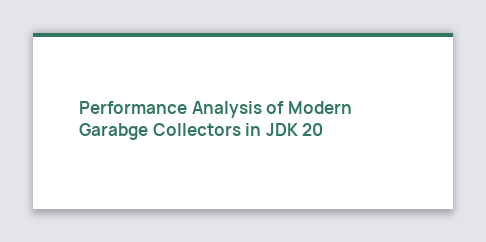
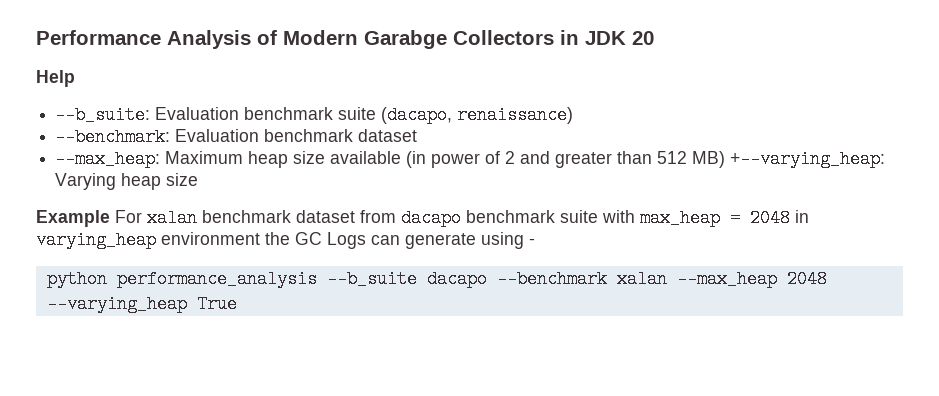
(324, 129) none -> [36,70,75,87] [55,106,574,124] [55,128,418,146] [55,150,886,168] [55,173,199,190] [36,209,809,227] [36,231,535,249] [46,270,827,288] [46,295,237,313] // Help // --b_suite: Evaluation benchmark suite (dacapo, renaissance) // --benchmark: Evaluation benchmark dataset // --max_heap: Maximum heap size available (in power of 2 and greater than 512 MB) +--varying_heap: Varying heap size // Example For xalan benchmark dataset from dacapo benchmark suite with max_heap = 2048 in varying_heap environment the GC Logs can generate using - // python performance_analysis --b_suite dacapo --benchmark xalan --max_heap 2048 --varying_heap True

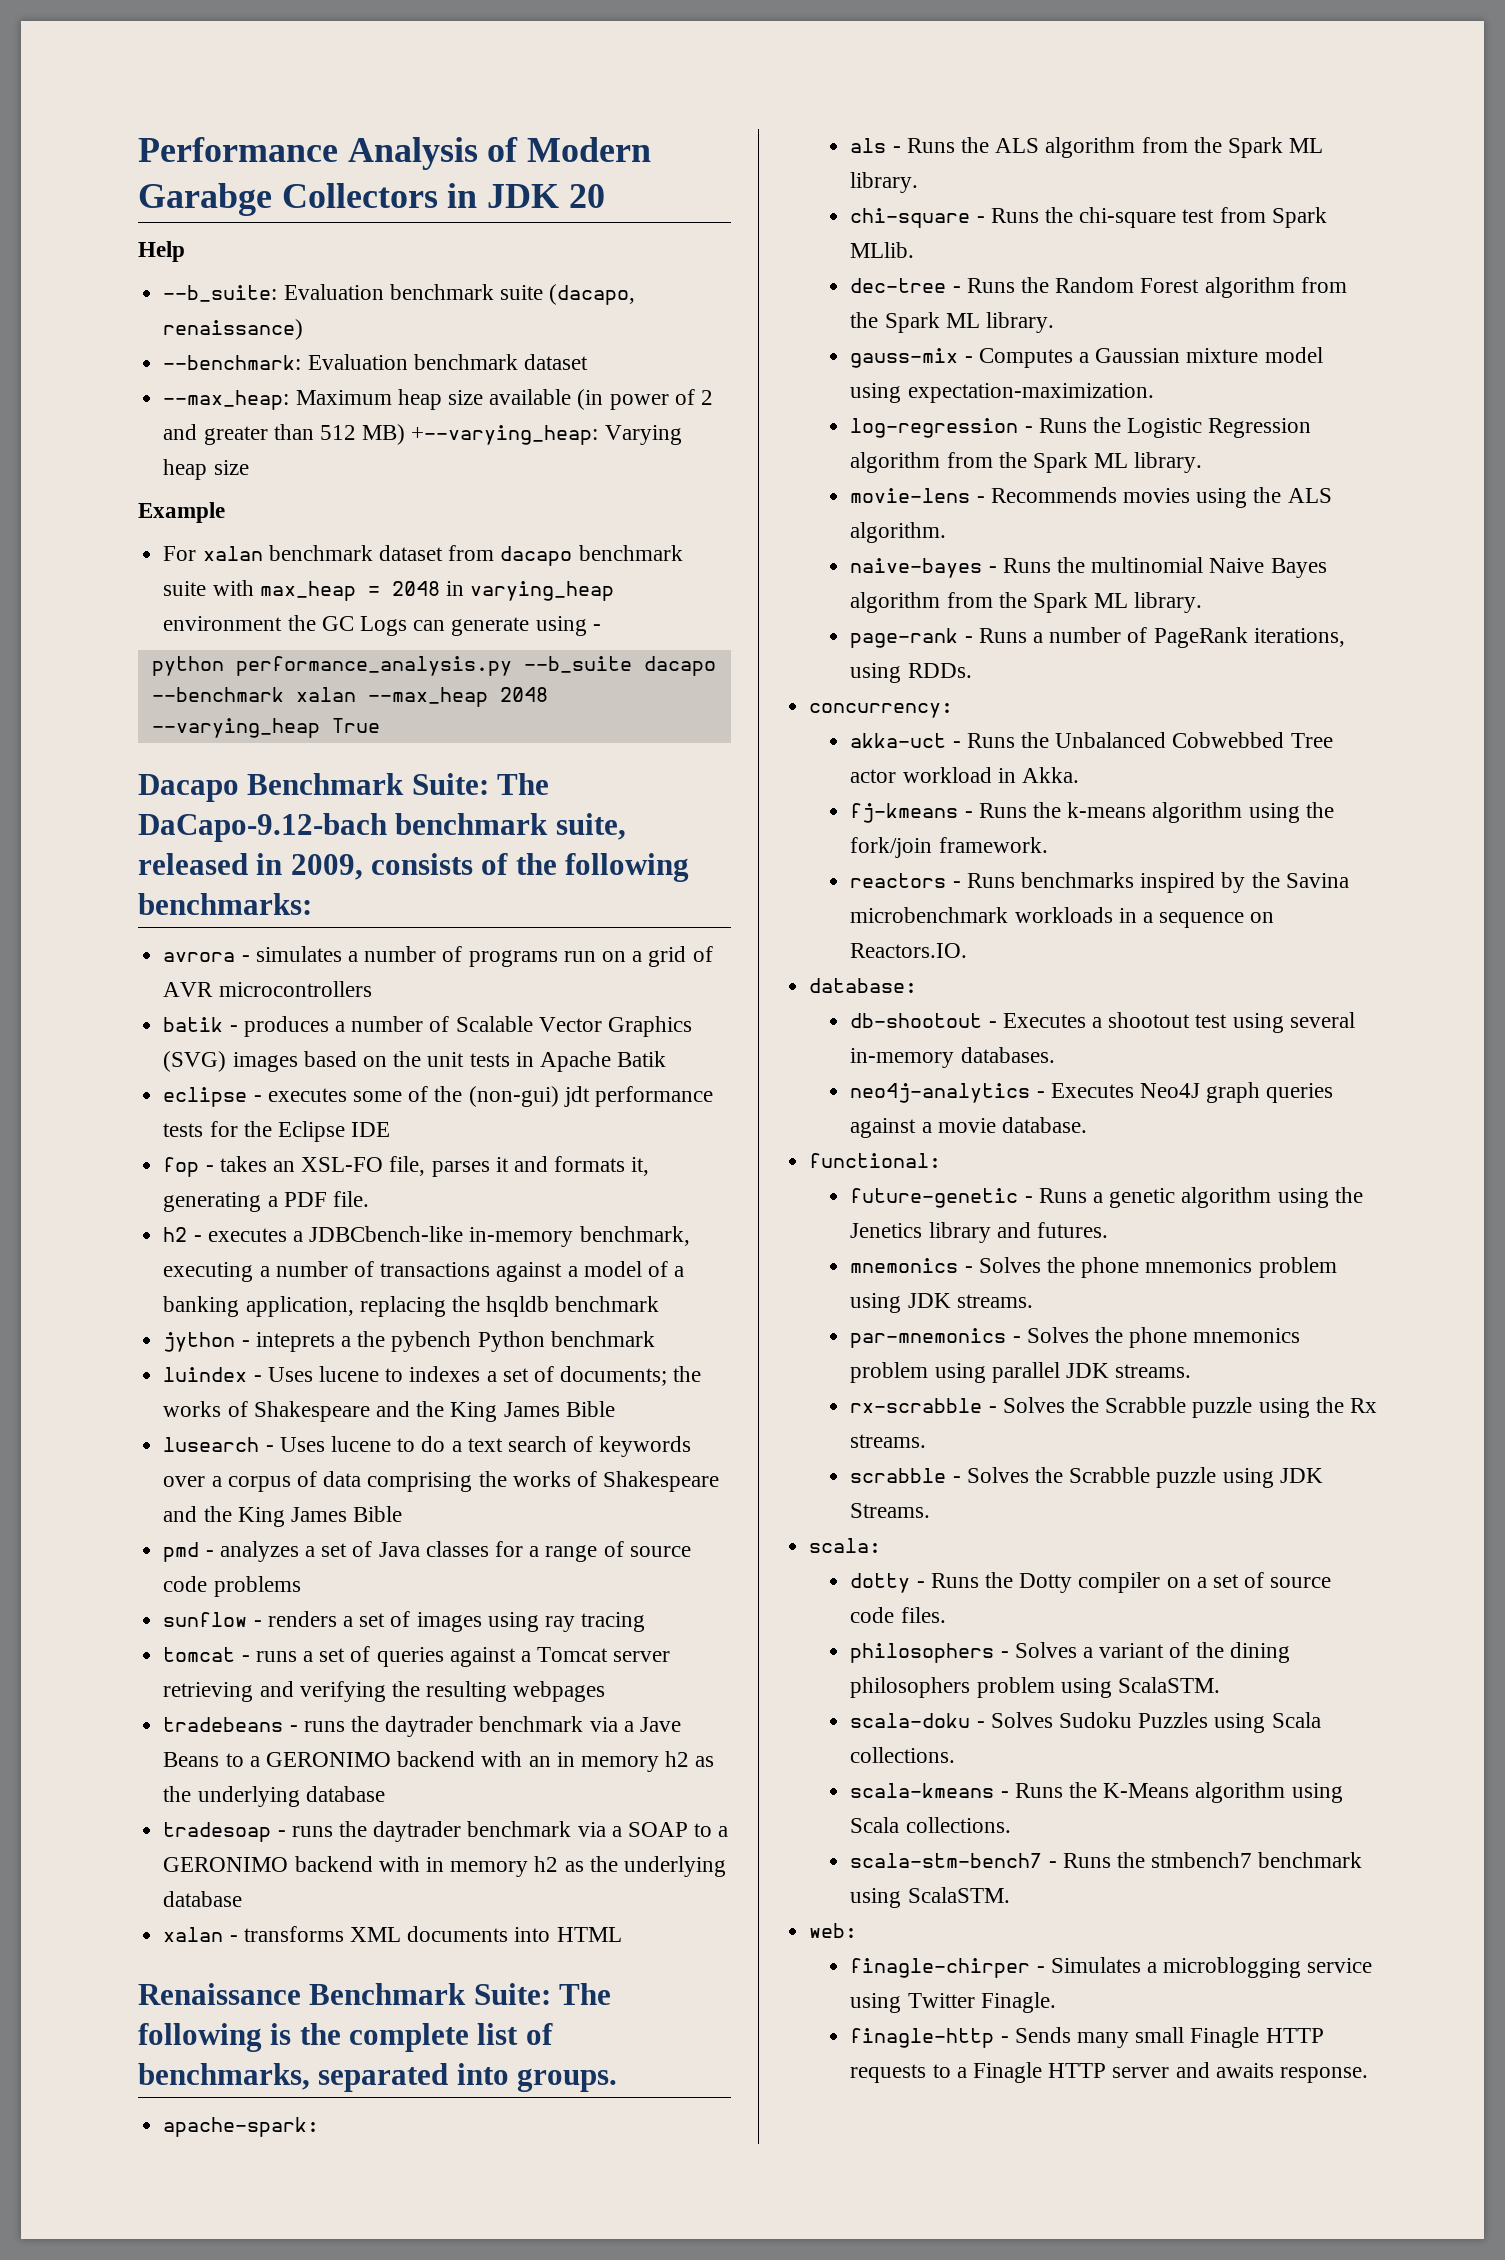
(110, 218) none -> (225, 512) //
[116,270,317,288] performance_analysis -> [235,656,512,676] performance_analysis.py
(237, 304) none -> [138,773,550,802] [138,813,626,842] [138,853,690,882] [138,893,312,915] [163,946,713,967] [163,981,372,997] [163,1016,692,1037] [163,1051,667,1072] [163,1086,713,1107] [163,1121,391,1142] [163,1156,650,1177] [163,1191,369,1212] [163,1226,690,1247] [163,1261,685,1282] [163,1296,660,1317] [163,1331,655,1352] [163,1366,702,1386] [163,1401,615,1422] [163,1436,692,1457] [163,1471,720,1492] [163,1506,403,1527] [163,1541,691,1562] [163,1576,301,1597] [163,1611,646,1632] [163,1646,671,1667] [163,1681,606,1702] [163,1716,681,1737] [163,1751,715,1772] [163,1786,385,1807] [163,1821,729,1842] [163,1856,726,1877] [163,1891,243,1907] [163,1926,622,1942] [138,1983,612,2005] [138,2023,553,2052] [138,2063,618,2092] [163,2117,320,2137] [850,137,1324,158] [850,172,919,193] [850,207,1327,228] [850,242,915,258] [850,277,1347,298] [850,312,1054,333] [850,347,1323,368] [850,383,1154,403] [850,417,1312,438] [850,452,1203,473] [850,487,1332,508] [850,522,947,543] [850,557,1327,578] [850,592,1203,613] [850,627,1345,648] [850,663,972,683] [809,703,954,718] [850,732,1333,748] [850,767,1079,783] [850,802,1334,823] [850,837,1048,858] [850,872,1349,893] [850,907,1275,928] [850,943,968,958] [809,978,918,993] [850,1012,1355,1033] [850,1047,1055,1068] [850,1082,1334,1103] [850,1117,1087,1138] [809,1153,942,1168] [850,1187,1363,1208] [850,1222,1108,1243] [850,1257,1337,1278] [850,1293,1033,1313] [850,1327,1301,1348] [850,1362,1192,1383] [850,1397,1377,1418] [850,1434,927,1448] [850,1467,1323,1488] [850,1503,931,1518] [809,1538,882,1553] [850,1572,1332,1593] [850,1607,946,1623] [850,1642,1290,1663] [850,1677,1220,1698] [850,1712,1321,1733] [850,1747,956,1763] [850,1782,1343,1803] [850,1817,1011,1833] [850,1852,1363,1868] [850,1887,1010,1908] [809,1923,858,1938] [850,1957,1373,1978] [850,1992,1056,2013] [850,2027,1324,2048] [850,2062,1368,2083] // Dacapo Benchmark Suite: The DaCapo-9.12-bach benchmark suite, released in 2009, consists of the following benchmarks: // avrora - simulates a number of programs run on a grid of AVR microcontrollers // batik - produces a number of Scalable Vector Graphics (SVG) images based on the unit tests in Apache Batik // eclipse - executes some of the (non-gui) jdt performance tests for the Eclipse IDE // fop - takes an XSL-FO file, parses it and formats it, generating a PDF file. // h2 - executes a JDBCbench-like in-memory benchmark, executing a number of transactions against a model of a banking application, replacing the hsqldb benchmark // jython - inteprets a the pybench Python benchmark // luindex - Uses lucene to indexes a set of documents; the works of Shakespeare and the King James Bible // lusearch - Uses lucene to do a text search of keywords over a corpus of data comprising the works of Shakespeare and the King James Bible // pmd - analyzes a set of Java classes for a range of source code problems // sunflow - renders a set of images using ray tracing // tomcat - runs a set of queries against a Tomcat server retrieving and verifying the resulting webpages // tradebeans - runs the daytrader benchmark via a Jave Beans to a GERONIMO backend with an in memory h2 as the underlying database // tradesoap - runs the daytrader benchmark via a SOAP to a GERONIMO backend with in memory h2 as the underlying database // xalan - transforms XML documents into HTML // Renaissance Benchmark Suite: The following is the complete list of benchmarks, separated into groups. // apache-spark: // als - Runs the ALS algorithm from the Spark ML library. // chi-square - Runs the chi-square test from Spark MLlib. // dec-tree - Runs the Random Forest algorithm from the Spark ML library. // gauss-mix - Computes a Gaussian mixture model using expectation-maximization. // log-regression - Runs the Logistic Regression algorithm from the Spark ML library. // movie-lens - Recommends movies using the ALS algorithm. // naive-bayes - Runs the multinomial Naive Bayes algorithm from the Spark ML library. // page-rank - Runs a number of PageRank iterations, using RDDs. // concurrency: // akka-uct - Runs the Unbalanced Cobwebbed Tree actor workload in Akka. // fj-kmeans - Runs the k-means algorithm using the fork/join framework. // reactors - Runs benchmarks inspired by the Savina microbenchmark workloads in a sequence on Reactors.IO. // database: // db-shootout - Executes a shootout test using several in-memory databases. // neo4j-analytics - Executes Neo4J graph queries against a movie database. // functional: // future-genetic - Runs a genetic algorithm using the Jenetics library and futures. // mnemonics - Solves the phone mnemonics problem using JDK streams. // par-mnemonics - Solves the phone mnemonics problem using parallel JDK streams. // rx-scrabble - Solves the Scrabble puzzle using the Rx streams. // scrabble - Solves the Scrabble puzzle using JDK Streams. // scala: // dotty - Runs the Dotty compiler on a set of source code files. // philosophers - Solves a variant of the dining philosophers problem using ScalaSTM. // scala-doku - Solves Sudoku Puzzles using Scala collections. // scala-kmeans - Runs the K-Means algorithm using Scala collections. // scala-stm-bench7 - Runs the stmbench7 benchmark using ScalaSTM. // web: // finagle-chirper - Simulates a microblogging service using Twitter Finagle. // finagle-http - Sends many small Finagle HTTP requests to a Finagle HTTP server and awaits response.

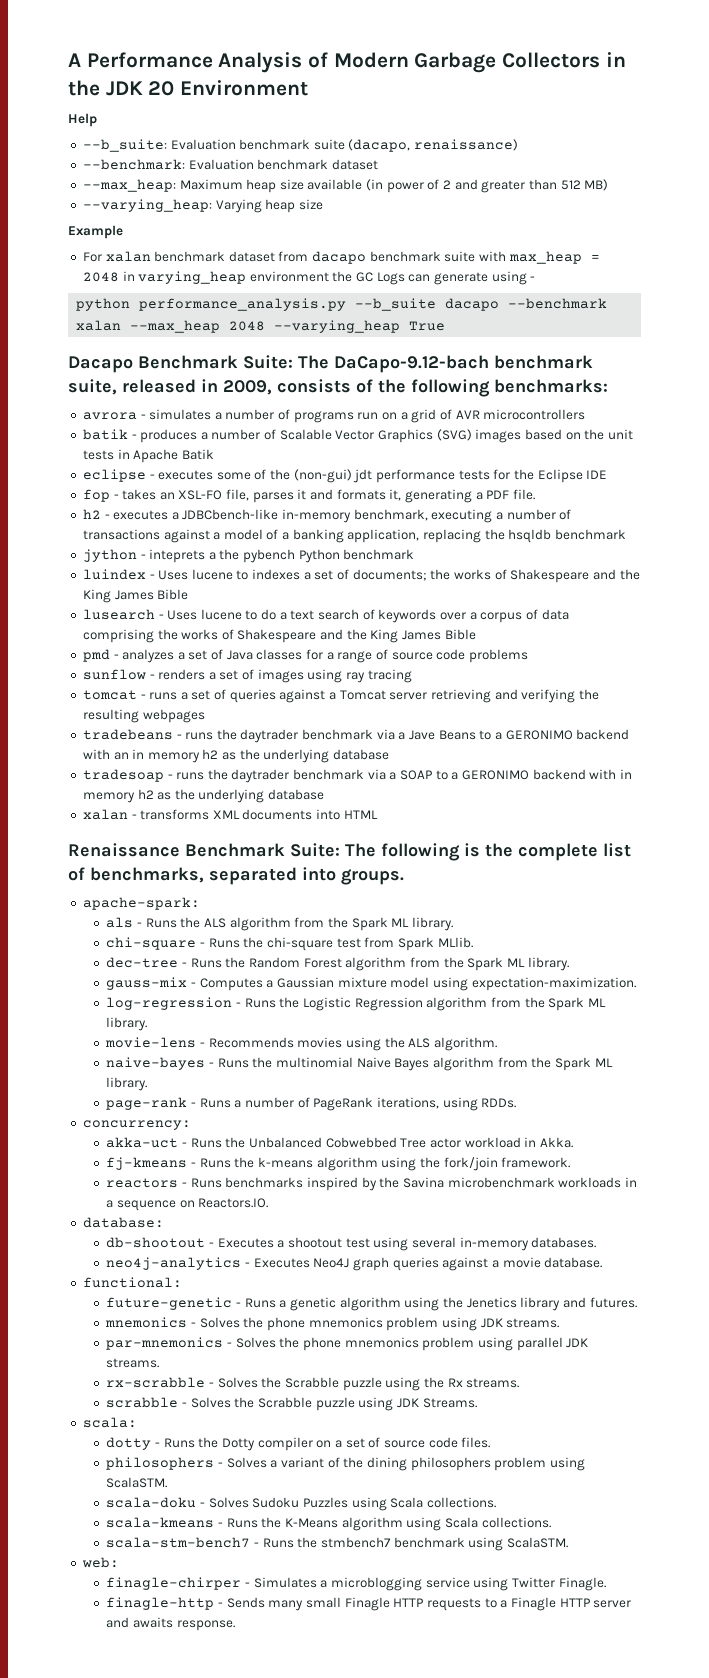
(138, 149) none -> [68,53,81,67] A
[138,183,272,216] Garabge -> [414,52,497,73] Garbage
(478, 195) none -> [68,80,100,96] the
(605, 196) none -> [180,80,309,96] Environment
[411,425,599,445] +--varying_heap: -> [82,199,212,212] // --varying_heap:

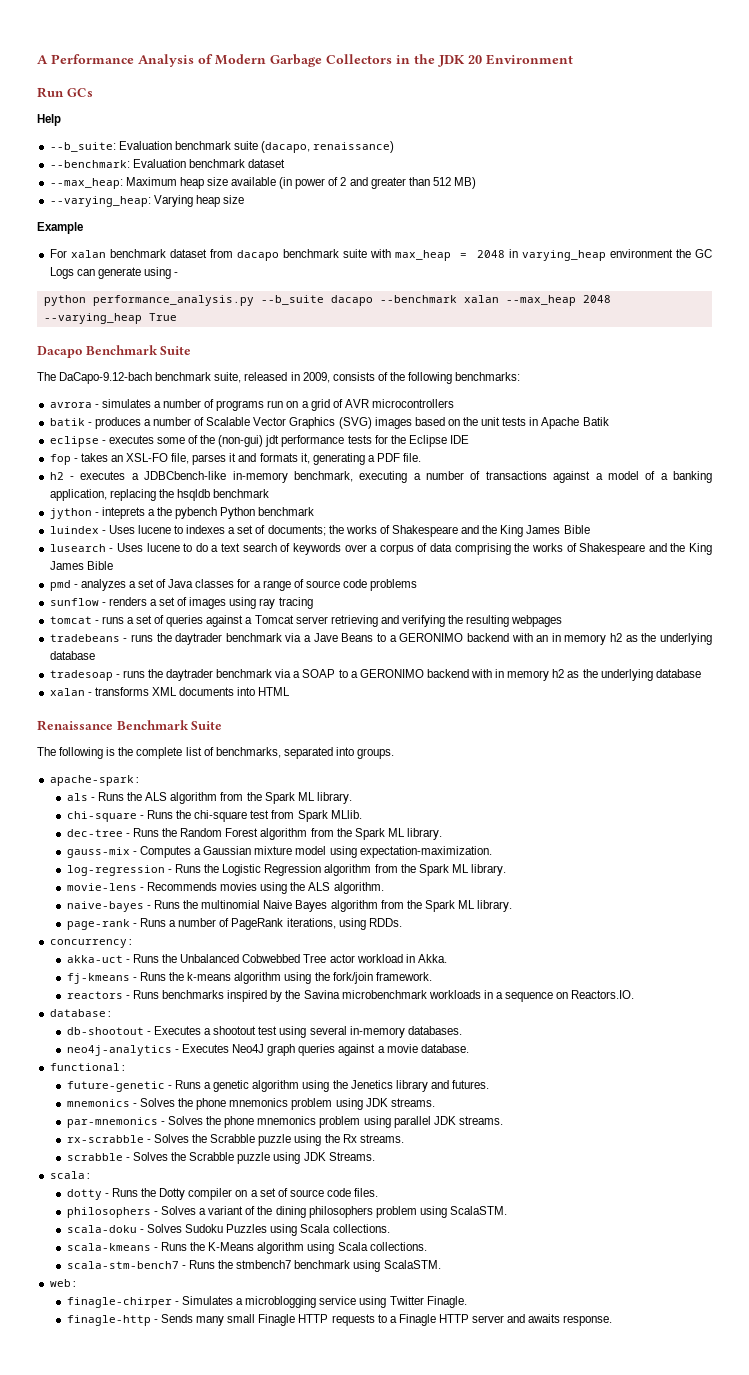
(309, 88) none -> [37,87,93,98] // Run GCs
[243,355,293,369] Suite: -> [160,346,192,355] Suite //
[290,843,340,857] Suite: -> [191,721,223,730] Suite //

